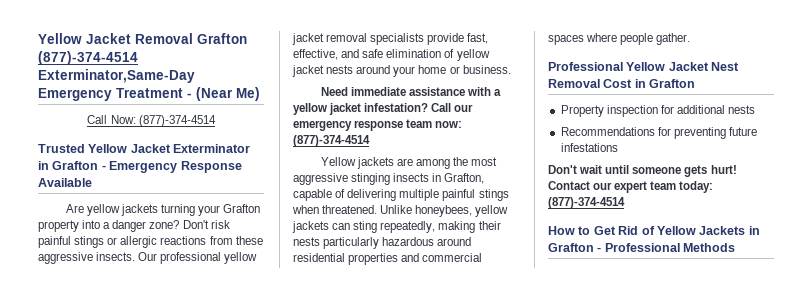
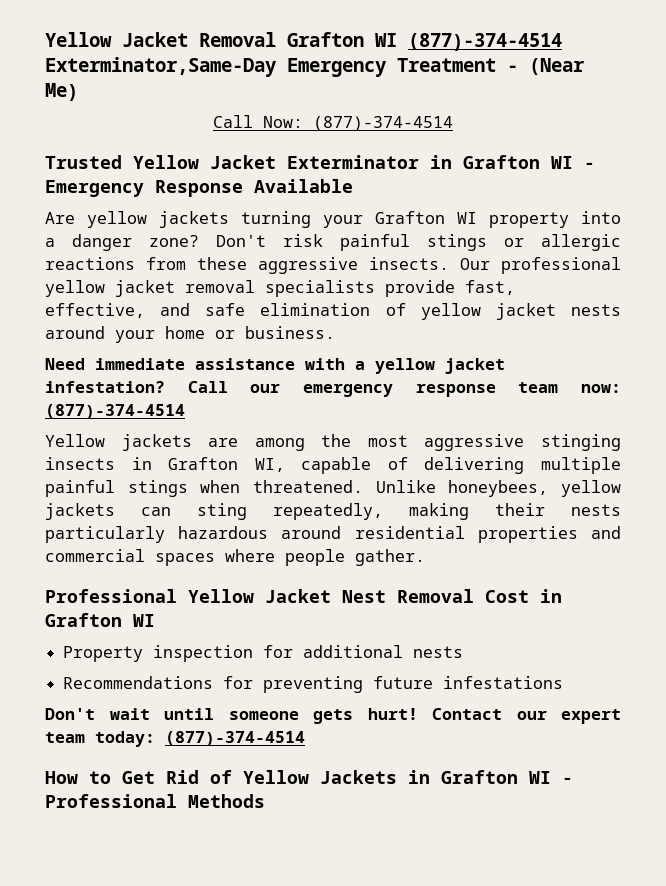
(247, 38) none -> [375,33,397,47] WI
(99, 165) none -> [551,156,573,169] WI
(261, 208) none -> [457,212,477,224] WI
[444,173,485,184] Grafton, -> [168,457,285,472] Grafton WI,
(696, 83) none -> [133,614,155,627] WI
(594, 247) none -> [529,771,551,784] WI

